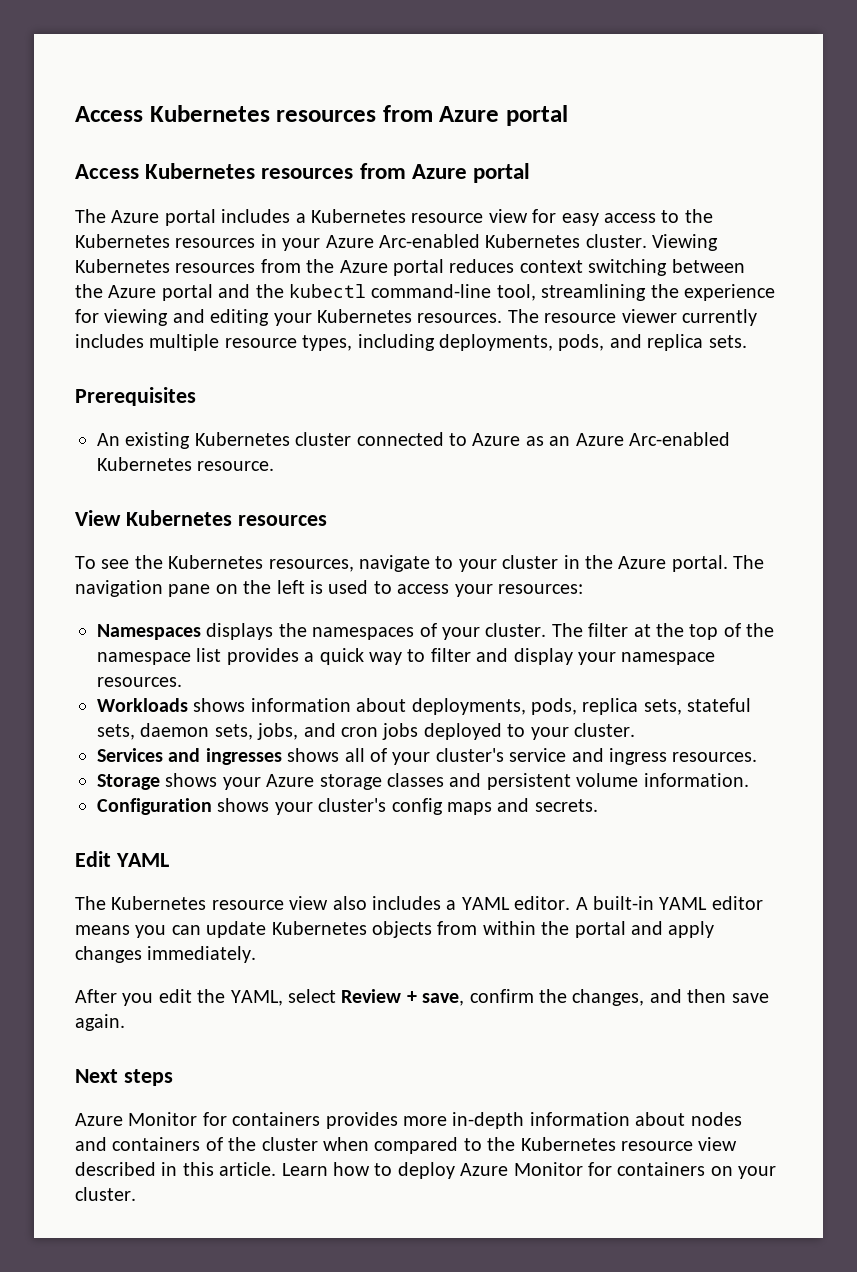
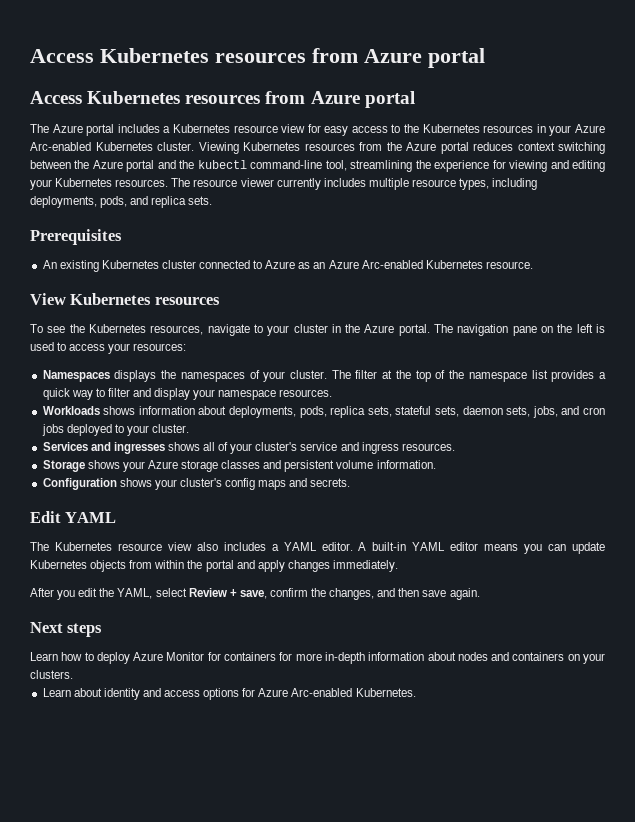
[75,1112,742,1129] [75,1137,738,1154] [75,1162,277,1176] Azure Monitor for containers provides more in-depth information about nodes and containers of the cluster when compared to the Kubernetes resource view described in this article. -> (103, 630) none
[710,1166,777,1179] [75,1187,136,1201] on your cluster. -> [279,652,605,664] [30,670,73,679] [42,688,416,700] for more in-depth information about nodes and containers on your clusters. // Learn about identity and access options for Azure Arc-enabled Kubernetes.

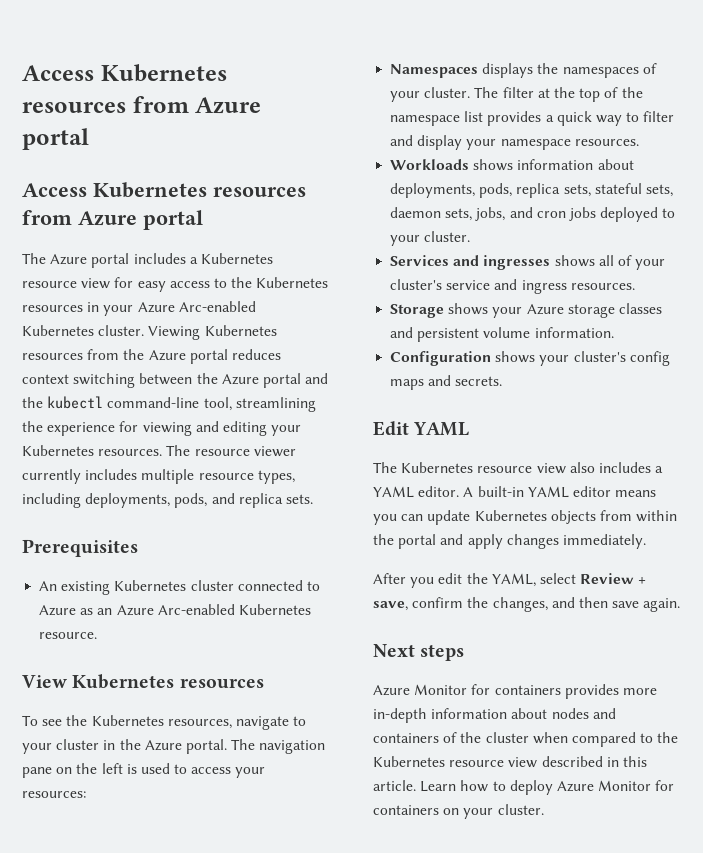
(103, 630) none -> [373,684,657,699] [373,708,616,723] [373,732,679,747] [373,756,647,768] [373,780,416,791] Azure Monitor for containers provides more in-depth information about nodes and containers of the cluster when compared to the Kubernetes resource view described in this article.
[279,652,605,664] [30,670,73,679] [42,688,416,700] for more in-depth information about nodes and containers on your clusters. // Learn about identity and access options for Azure Arc-enabled Kubernetes. -> [443,804,544,819] on your cluster.

